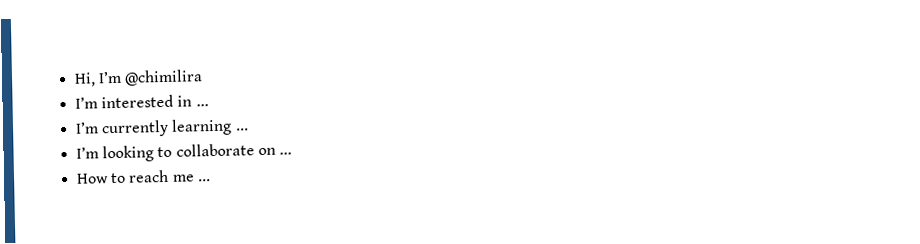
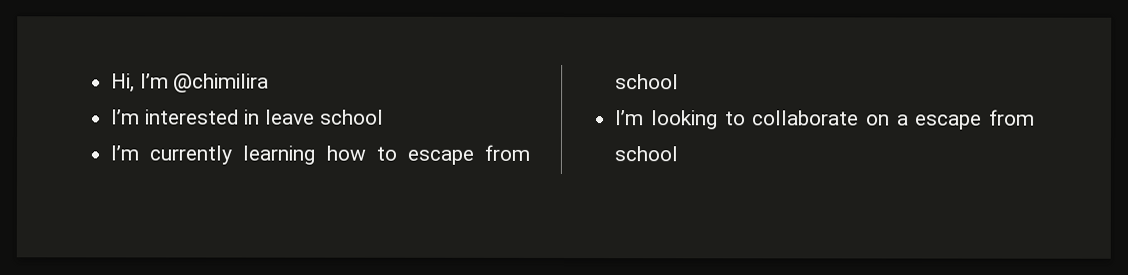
[195,104,209,107] ... -> [265,109,384,125] leave school
[235,128,249,131] ... -> [325,144,530,165] [615,74,680,90] how to escape from school
[279,152,293,155] [75,169,211,184] ... // How to reach me ... -> [896,109,1035,130] [614,146,679,162] a escape from school

